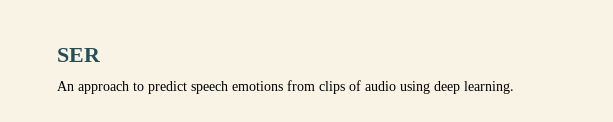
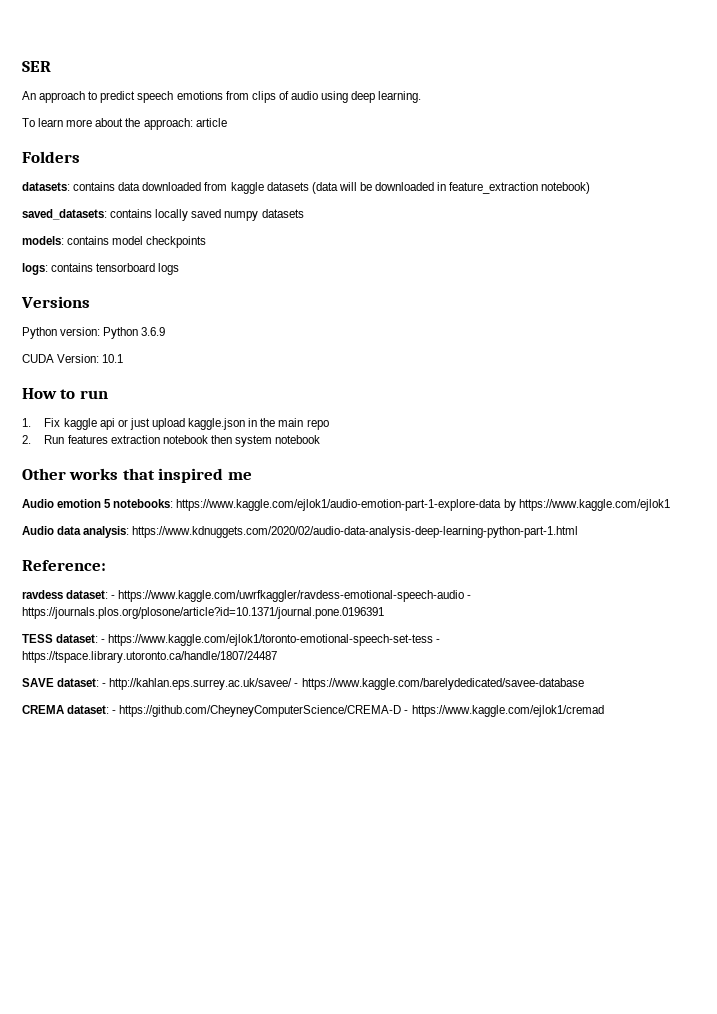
(514, 87) none -> [22,118,227,130] [22,151,80,163] [22,182,591,194] [22,209,304,221] [22,236,207,248] [22,263,180,275] [21,296,90,308] [22,327,166,339] [22,354,124,363] [22,388,108,399] [22,418,329,430] [22,435,321,447] [22,468,252,483] [22,499,670,511] [22,526,579,538] [22,560,106,571] [22,590,472,602] [22,607,384,619] [22,634,441,646] [22,651,277,663] [22,678,584,690] [22,705,604,717] // To learn more about the approach: article // Folders // datasets: contains data downloaded from kaggle datasets (data will be downloaded in feature_extraction notebook) // saved_datasets: contains locally saved numpy datasets // models: contains model checkpoints // logs: contains tensorboard logs // Versions // Python version: Python 3.6.9 // CUDA Version: 10.1 // How to run // 1. Fix kaggle api or just upload kaggle.json in the main repo // 2. Run features extraction notebook then system notebook // Other works that inspired me // Audio emotion 5 notebooks: https://www.kaggle.com/ejlok1/audio-emotion-part-1-explore-data by https://www.kaggle.com/ejlok1 // Audio data analysis: https://www.kdnuggets.com/2020/02/audio-data-analysis-deep-learning-python-part-1.html // Reference: // ravdess dataset: - https://www.kaggle.com/uwrfkaggler/ravdess-emotional-speech-audio - https://journals.plos.org/plosone/article?id=10.1371/journal.pone.0196391 // TESS dataset: - https://www.kaggle.com/ejlok1/toronto-emotional-speech-set-tess - https://tspace.library.utoronto.ca/handle/1807/24487 // SAVE dataset: - http://kahlan.eps.surrey.ac.uk/savee/ - https://www.kaggle.com/barelydedicated/savee-database // CREMA dataset: - https://github.com/CheyneyComputerScience/CREMA-D - https://www.kaggle.com/ejlok1/cremad

